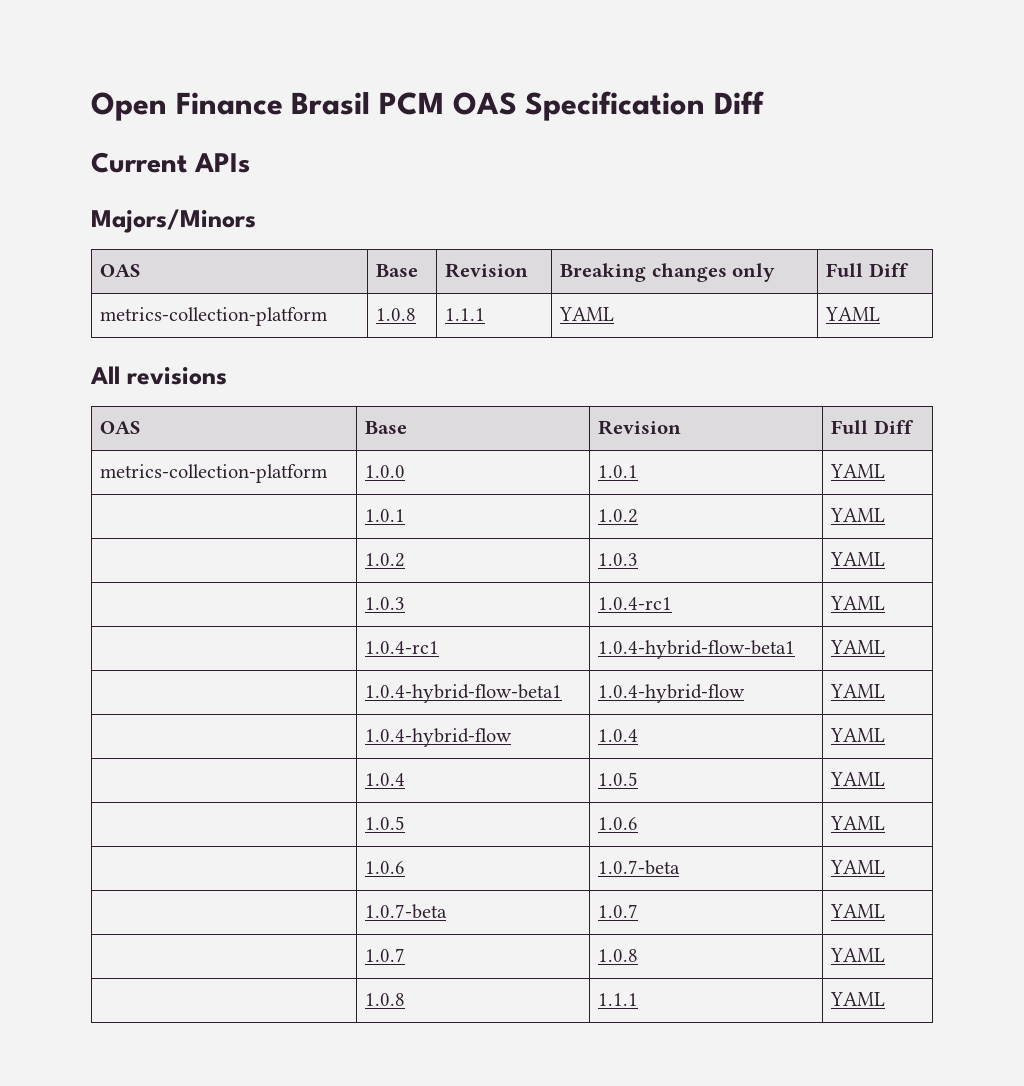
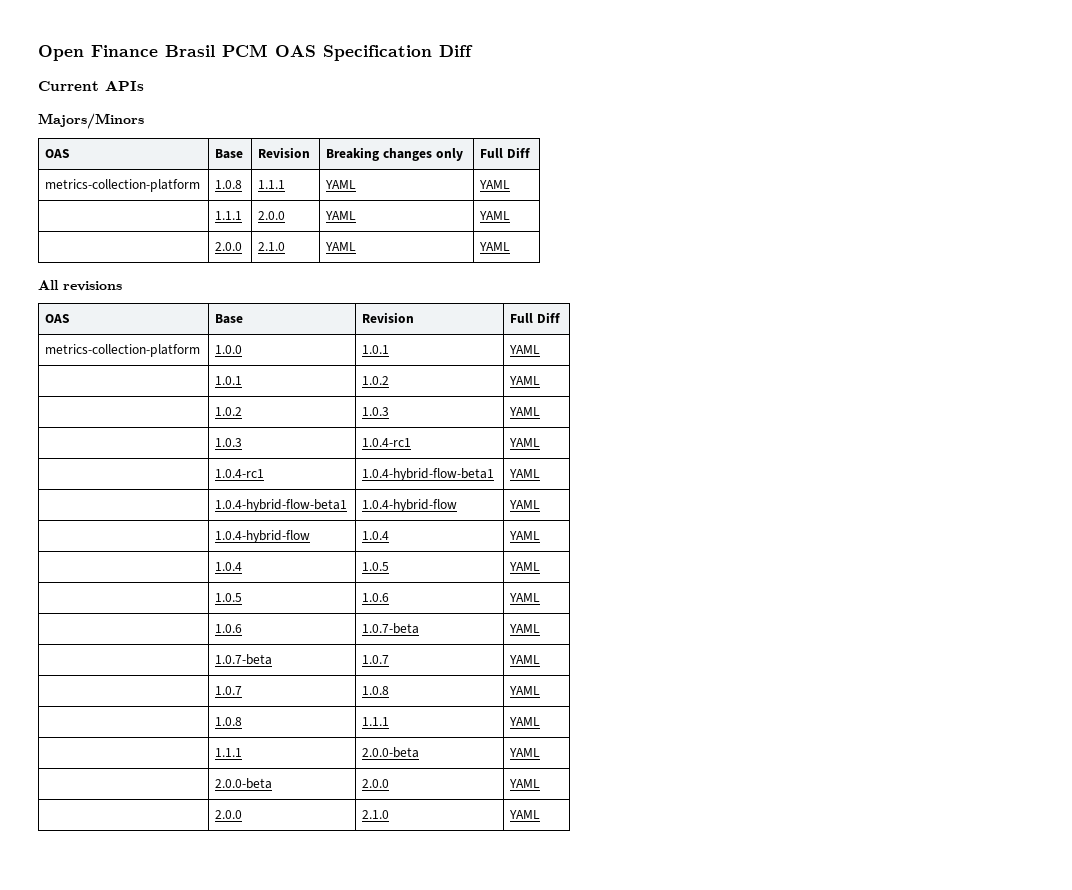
(881, 314) none -> [215,211,243,220] [258,211,286,220] [325,211,357,220] [479,211,511,220] [215,242,243,251] [258,242,286,251] [325,242,357,251] [479,242,511,251] // | 1.1.1 | 2.0.0 | YAML | YAML // | 2.0.0 | 2.1.0 | YAML | YAML
(886, 999) none -> [215,748,243,757] [362,747,420,758] [509,748,541,757] [215,778,273,789] [362,779,390,788] [509,779,541,788] [215,810,243,819] [362,810,390,819] [509,810,541,819] // | 1.1.1 | 2.0.0-beta | YAML // | 2.0.0-beta | 2.0.0 | YAML // | 2.0.0 | 2.1.0 | YAML

